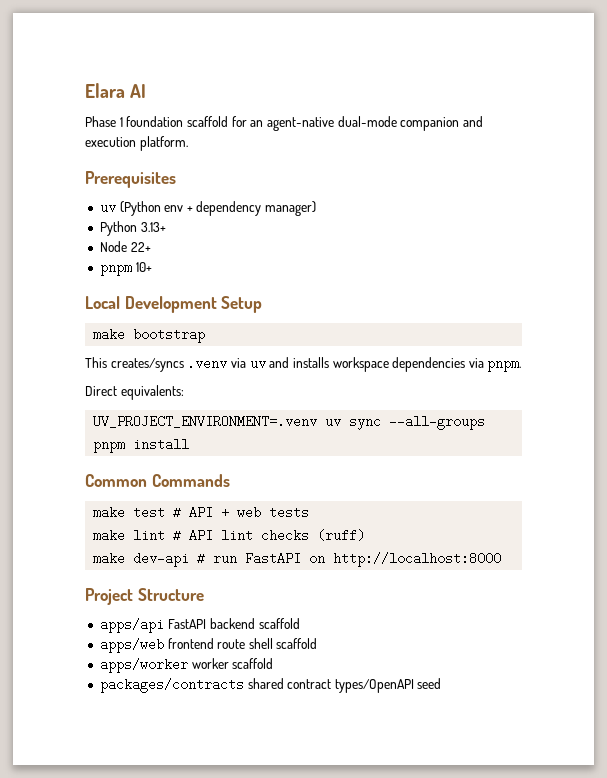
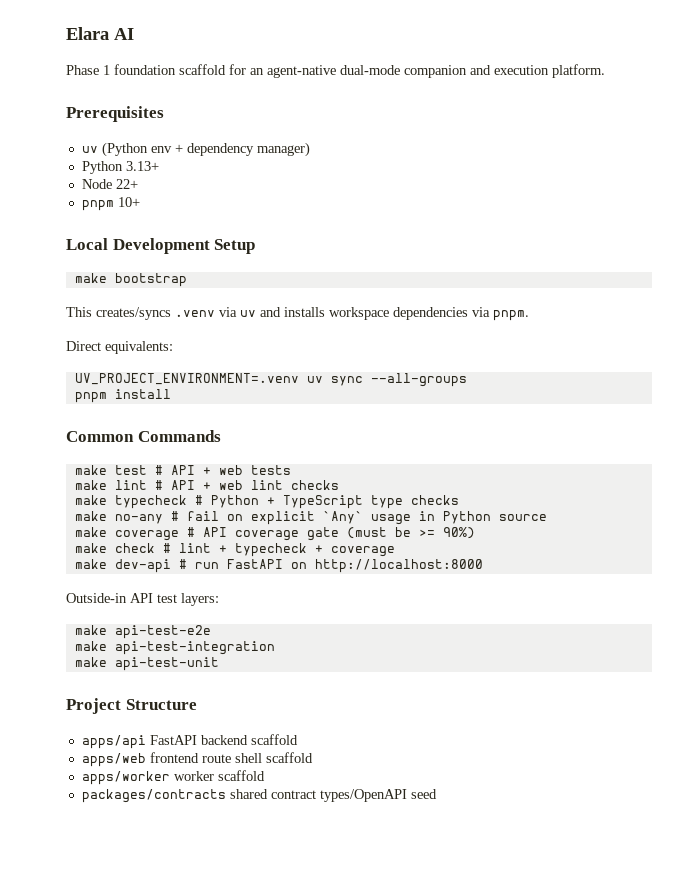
(214, 535) none -> [202,480,243,490] + web
[317,529,366,542] (ruff) -> [74,495,459,509] [74,511,547,525] [74,527,475,541] [74,543,395,557] // make typecheck # Python + TypeScript type checks // make no-any # fail on explicit `Any` usage in Python source // make coverage # API coverage gate (must be >= 90%) // make check # lint + typecheck + coverage
(502, 559) none -> [66,593,219,606] [74,625,211,639] [74,641,275,655] [74,657,219,671] // Outside-in API test layers: // make api-test-e2e // make api-test-integration // make api-test-unit

